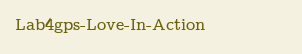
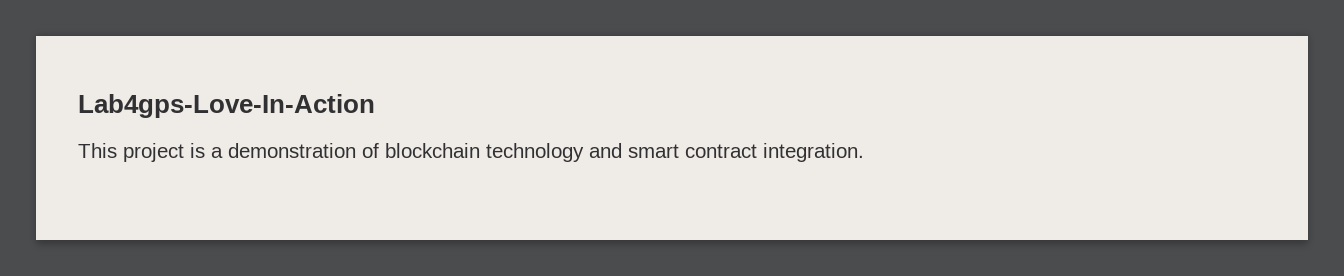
(205, 25) none -> [78,143,864,162] // This project is a demonstration of blockchain technology and smart contract integration.

